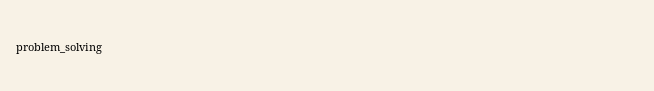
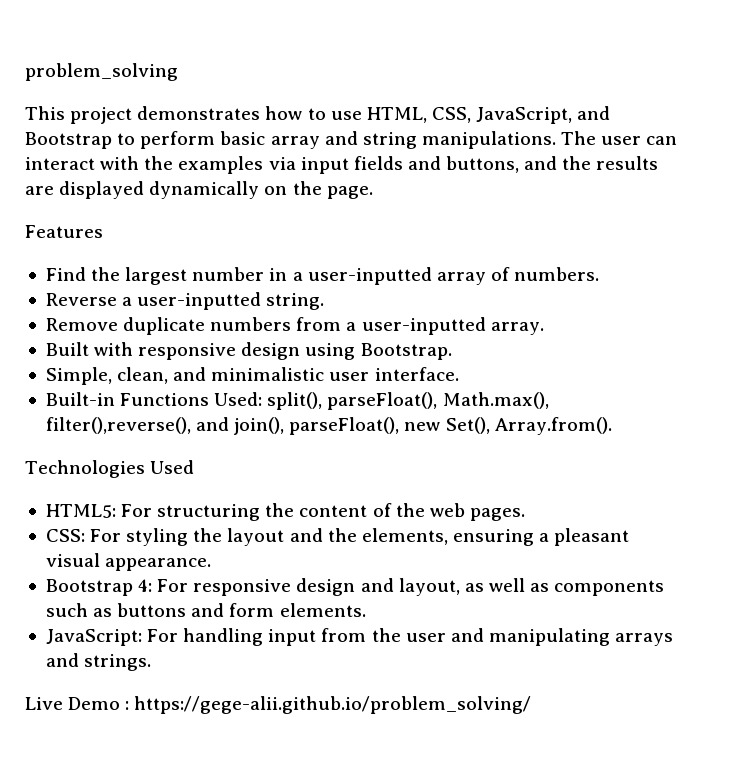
(102, 48) none -> [25,106,611,124] [25,131,678,149] [25,156,659,174] [25,181,373,199] [25,225,103,238] [45,267,600,285] [45,292,325,310] [45,317,544,335] [45,342,452,360] [45,367,459,385] [45,392,549,410] [45,417,612,435] [25,460,195,478] [45,503,525,521] [45,528,630,546] [45,553,212,571] [45,578,665,596] [45,603,366,617] [45,628,674,646] [45,653,152,671] [25,696,532,714] // This project demonstrates how to use HTML, CSS, JavaScript, and Bootstrap to perform basic array and string manipulations. The user can interact with the examples via input fields and buttons, and the results are displayed dynamically on the page. // Features // Find the largest number in a user-inputted array of numbers. // Reverse a user-inputted string. // Remove duplicate numbers from a user-inputted array. // Built with responsive design using Bootstrap. // Simple, clean, and minimalistic user interface. // Built-in Functions Used: split(), parseFloat(), Math.max(), filter(),reverse(), and join(), parseFloat(), new Set(), Array.from(). // Technologies Used // HTML5: For structuring the content of the web pages. // CSS: For styling the layout and the elements, ensuring a pleasant visual appearance. // Bootstrap 4: For responsive design and layout, as well as components such as buttons and form elements. // JavaScript: For handling input from the user and manipulating arrays and strings. // Live Demo : https://gege-alii.github.io/problem_solving/

